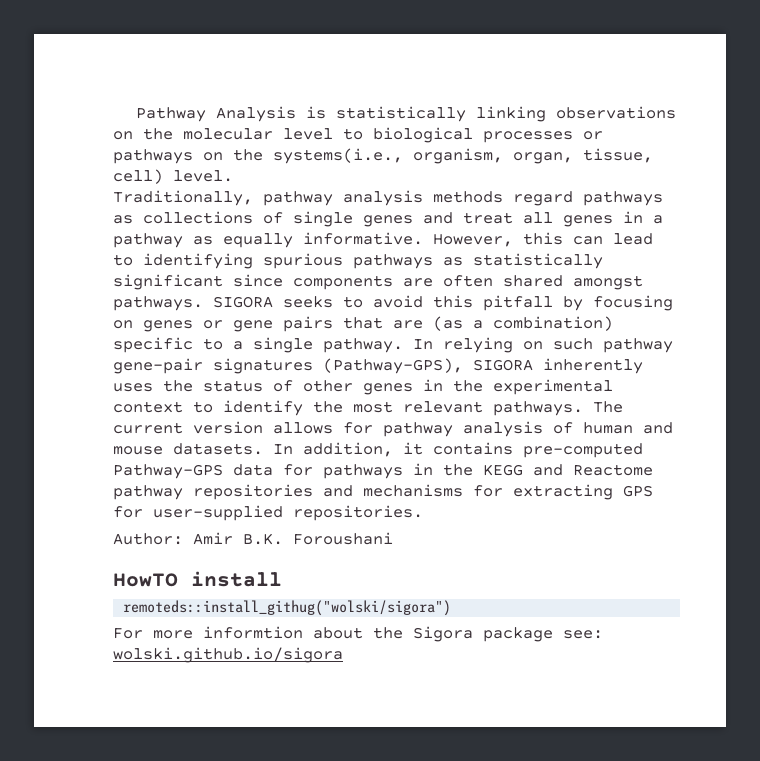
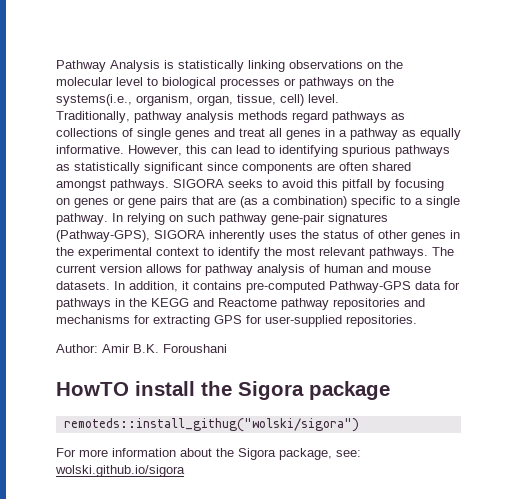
(282, 579) none -> [201,381,390,400] the Sigora package
[203,626,303,639] informtion -> [112,448,176,457] information
[483,627,553,642] package -> [279,448,332,460] package,

